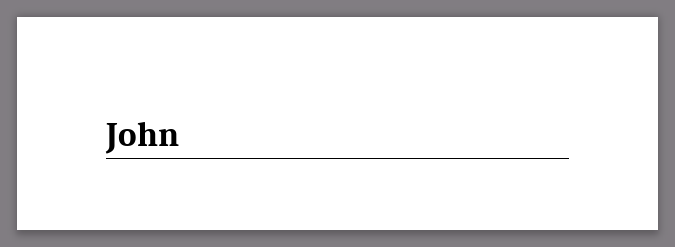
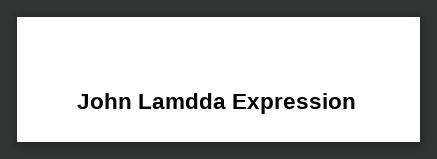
(179, 137) none -> [138,93,357,114] Lamdda Expression

